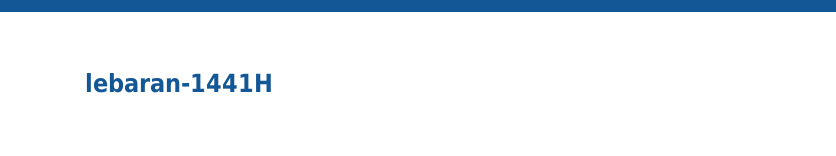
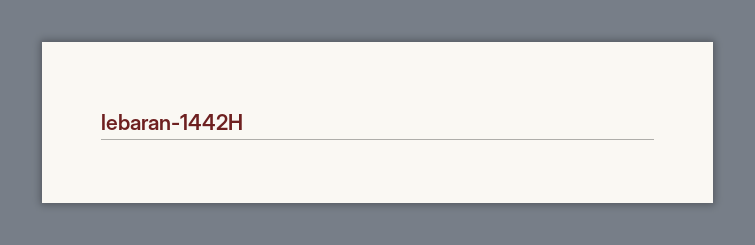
[85,73,273,93] lebaran-1441H -> [101,114,243,130] lebaran-1442H

